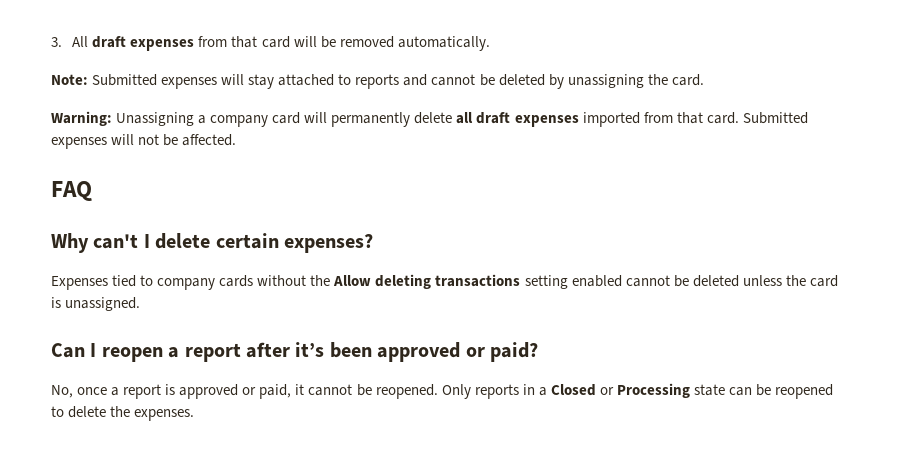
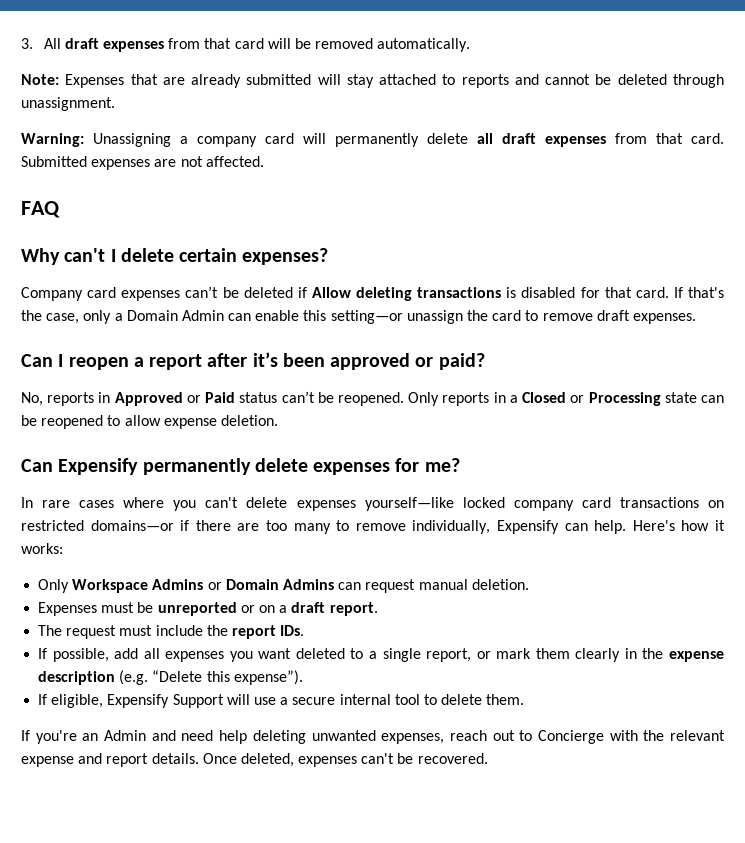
[92,74,218,89] Submitted expenses -> [65,74,312,88] Expenses that are already submitted
[548,74,704,89] by unassigning the card. -> [672,74,724,88] [21,97,115,111] through unassignment.
[582,112,640,127] imported -> (606, 141) none
[111,134,179,146] will not be -> [154,156,203,167] are not
[51,274,838,290] [51,297,141,311] Expenses tied to company cards without the Allow deleting transactions setting enabled cannot be deleted unless the card is unassigned. -> [21,286,724,301] [21,310,696,324] Company card expenses can’t be deleted if Allow deleting transactions is disabled for that card. If that's the case, only a Domain Admin can enable this setting—or unassign the card to remove draft expenses.
[77,384,353,399] once a report is approved or paid, it cannot -> [47,391,315,406] reports in Approved or Paid status can’t
[68,406,195,421] delete the expenses. -> [124,415,278,429] [21,458,460,475] [21,497,725,511] [21,520,726,534] [21,543,63,554] [38,579,529,593] [38,602,378,616] [38,625,305,639] [38,648,725,662] [38,670,303,685] [38,694,525,708] [21,730,725,744] [21,753,488,767] allow expense deletion. // Can Expensify permanently delete expenses for me? // In rare cases where you can't delete expenses yourself—like locked company card transactions on restricted domains—or if there are too many to remove individually, Expensify can help. Here's how it works: // Only Workspace Admins or Domain Admins can request manual deletion. // Expenses must be unreported or on a draft report. // The request must include the report IDs. // If possible, add all expenses you want deleted to a single report, or mark them clearly in the expense description (e.g. “Delete this expense”). // If eligible, Expensify Support will use a secure internal tool to delete them. // If you're an Admin and need help deleting unwanted expenses, reach out to Concierge with the relevant expense and report details. Once deleted, expenses can't be recovered.

